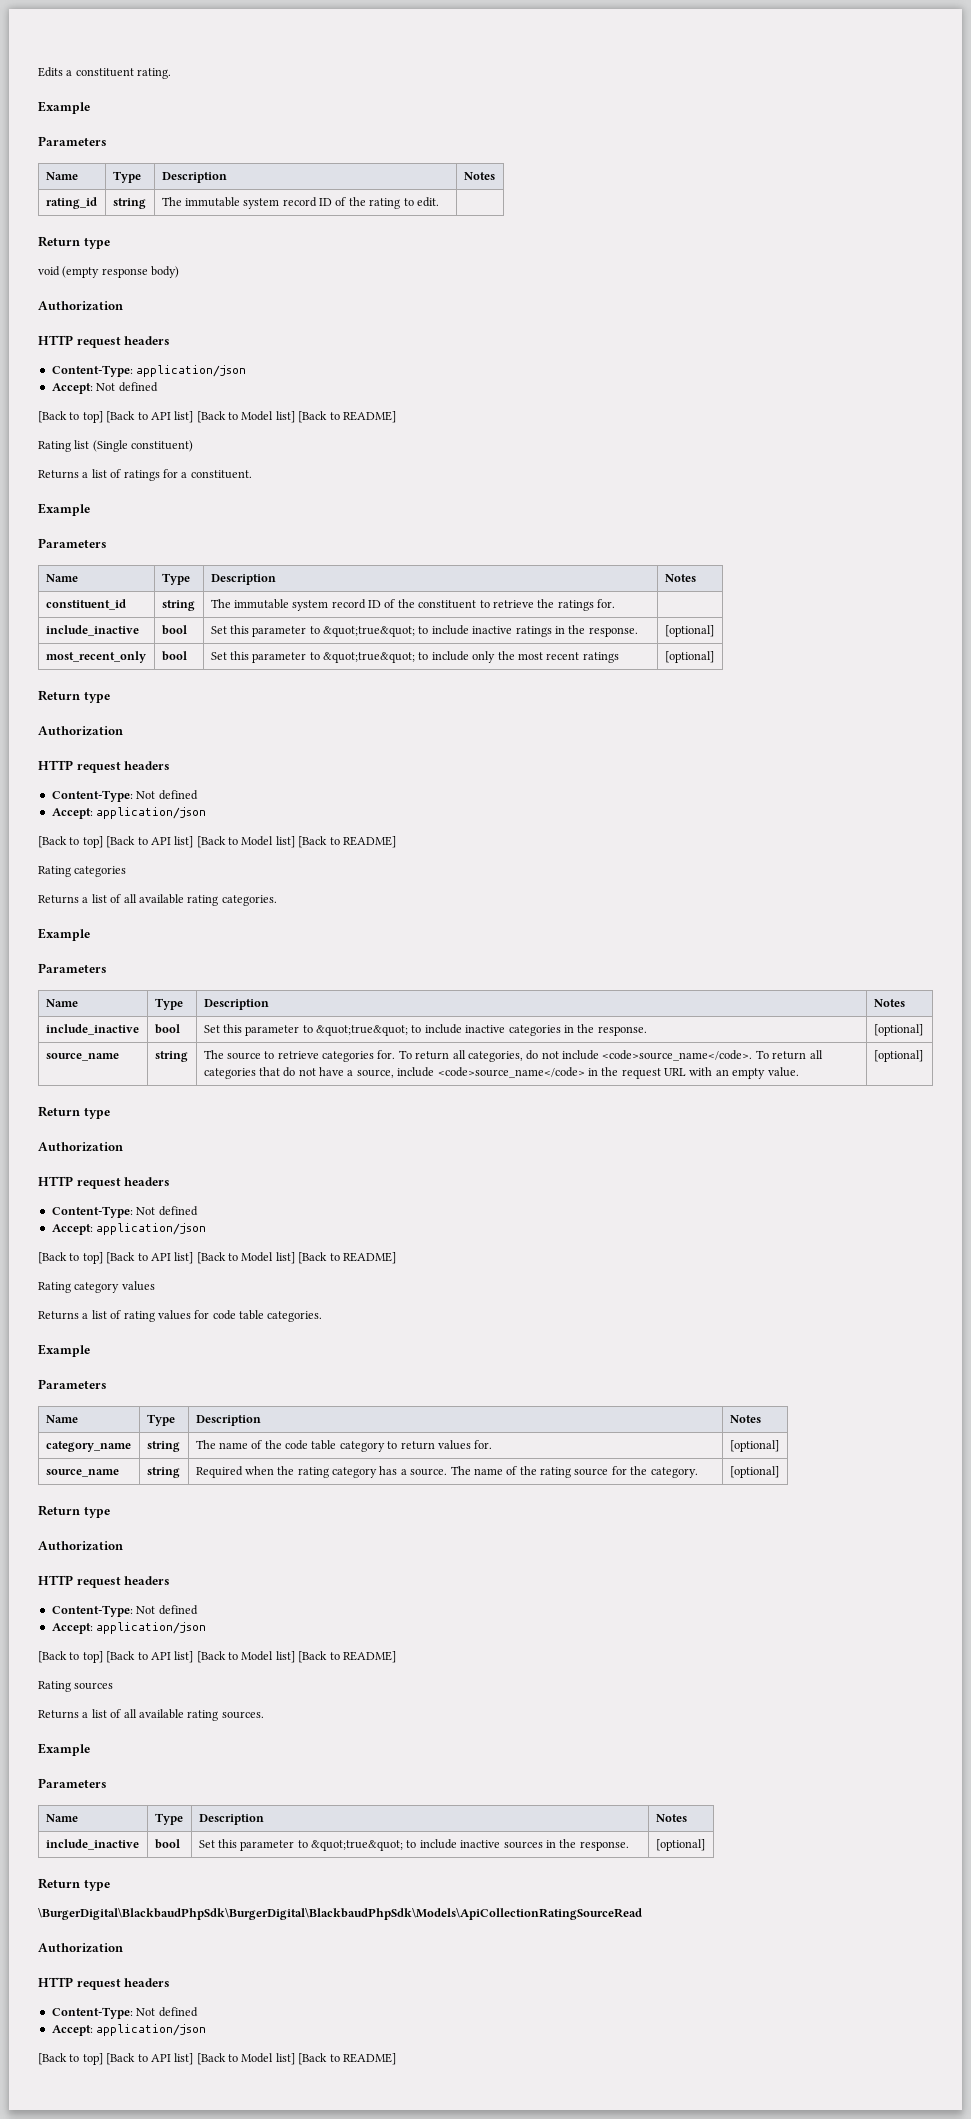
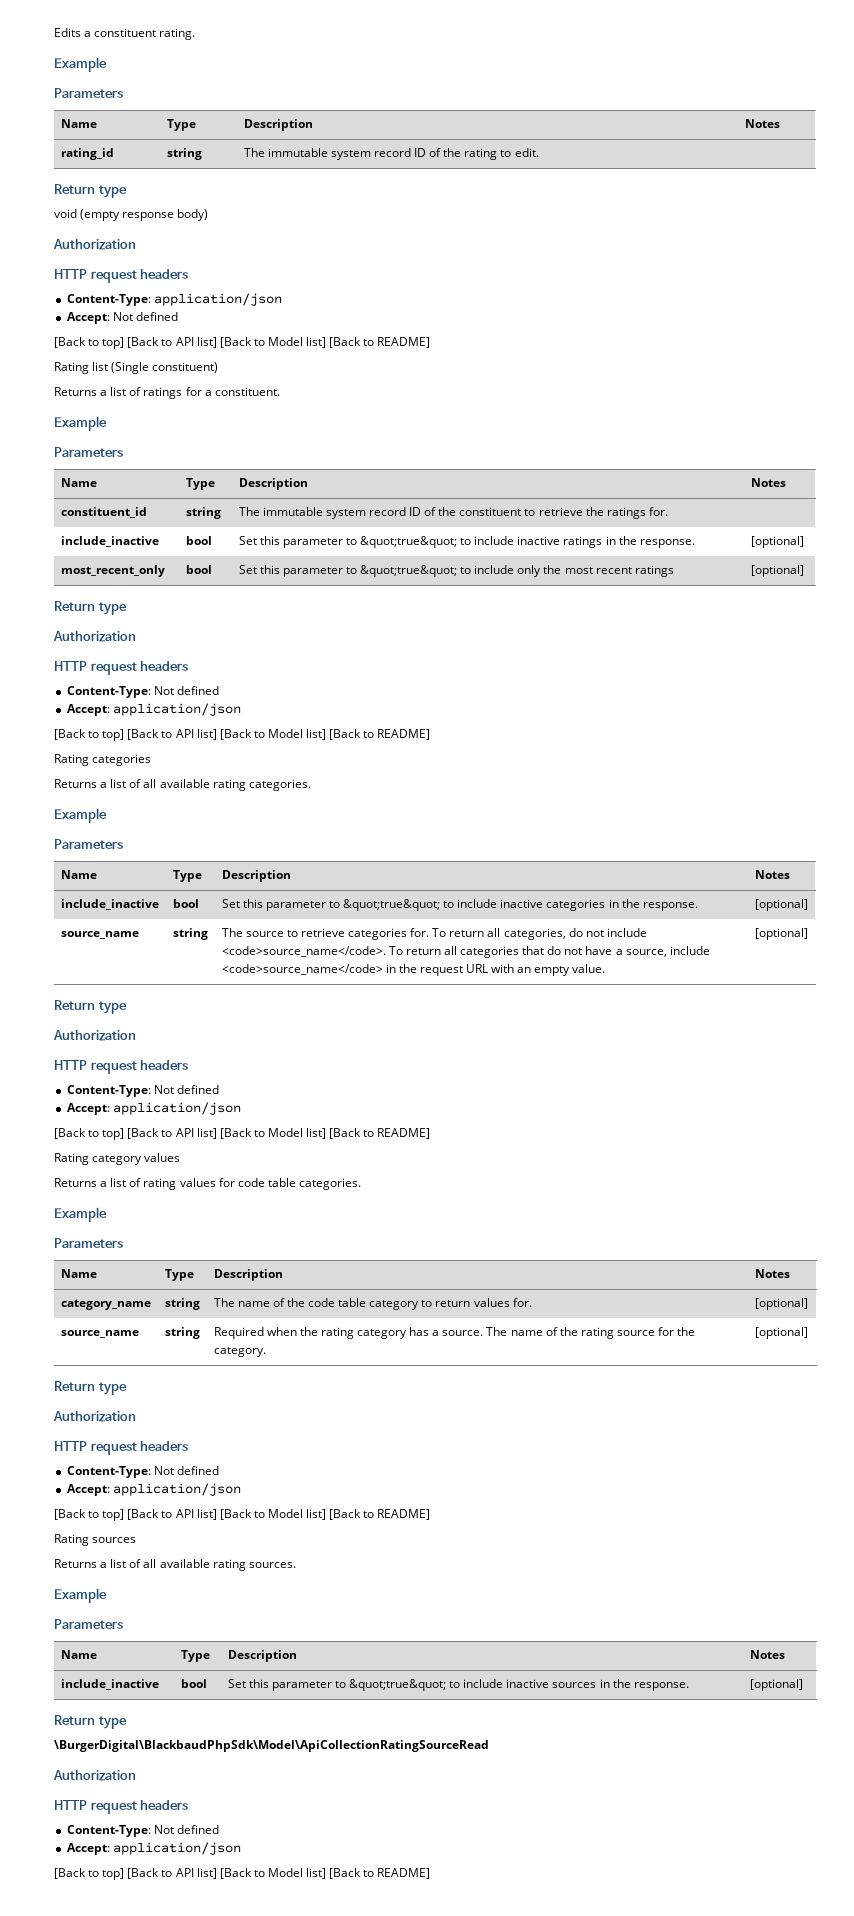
[38,1908,642,1920] \BurgerDigital\BlackbaudPhpSdk\BurgerDigital\BlackbaudPhpSdk\Models\ApiCollectionRatingSourceRead -> [54,1740,489,1752] \BurgerDigital\BlackbaudPhpSdk\Model\ApiCollectionRatingSourceRead

